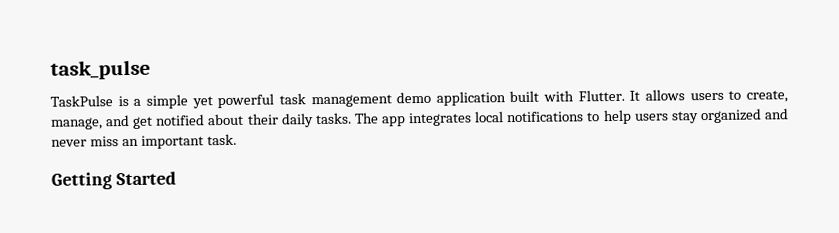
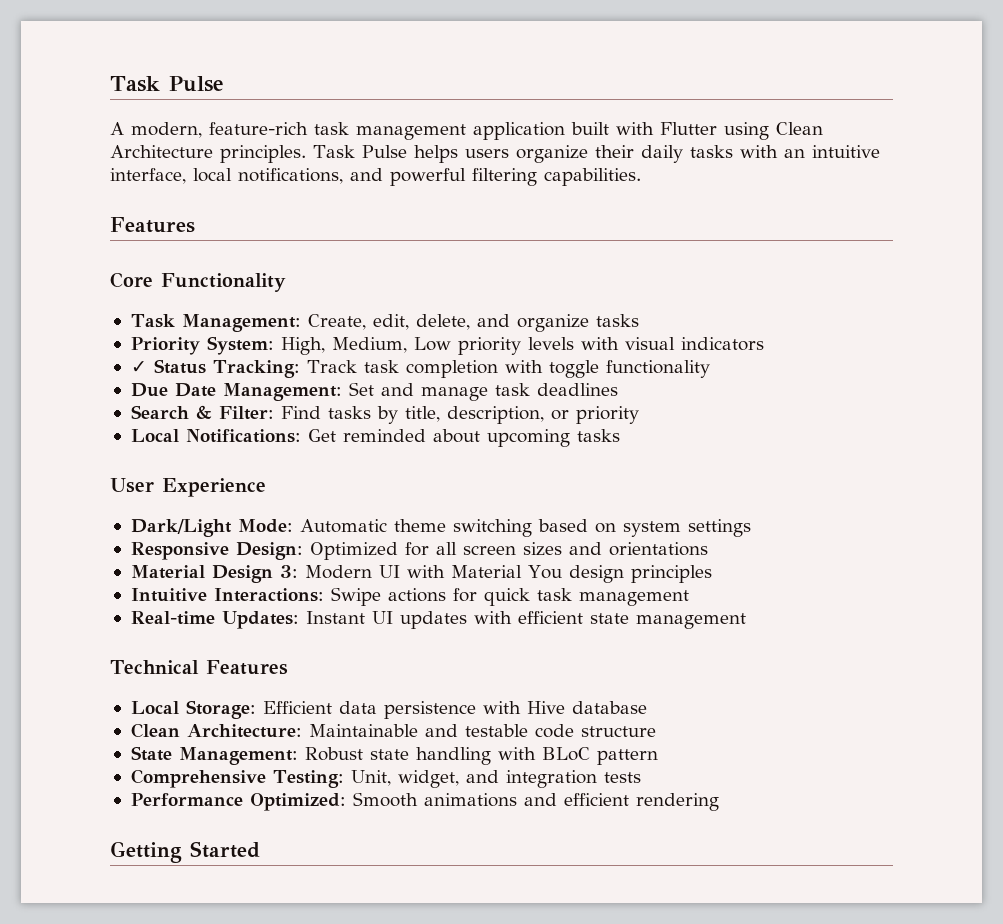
[50,59,151,80] [50,91,432,109] task_pulse // TaskPulse is a simple yet powerful task management demo -> [110,76,224,92] [110,122,466,140] Task Pulse // A modern, feature-rich task management
[577,89,788,103] [50,108,789,130] [51,133,237,149] Flutter. It allows users to create, manage, and get notified about their daily tasks. The app integrates local notifications to help users stay organized and never miss an important task. -> [660,122,823,140] [110,145,880,163] [110,168,641,186] [110,217,195,233] [110,272,286,292] [130,314,639,332] [130,336,764,355] [130,359,710,378] [130,382,618,401] [130,405,639,424] [130,429,620,447] [110,478,266,497] [130,519,751,537] [130,542,708,560] [130,565,712,583] [130,587,689,606] [130,611,746,629] [110,660,288,675] [130,700,647,719] [130,723,656,738] [130,746,658,765] [130,769,641,788] [130,792,719,811] Flutter using Clean Architecture principles. Task Pulse helps users organize their daily tasks with an intuitive interface, local notifications, and powerful filtering capabilities. // Features // Core Functionality // Task Management: Create, edit, delete, and organize tasks // Priority System: High, Medium, Low priority levels with visual indicators // ✓ Status Tracking: Track task completion with toggle functionality // Due Date Management: Set and manage task deadlines // Search & Filter: Find tasks by title, description, or priority // Local Notifications: Get reminded about upcoming tasks // User Experience // Dark/Light Mode: Automatic theme switching based on system settings // Responsive Design: Optimized for all screen sizes and orientations // Material Design 3: Modern UI with Material You design principles // Intuitive Interactions: Swipe actions for quick task management // Real-time Updates: Instant UI updates with efficient state management // Technical Features // Local Storage: Efficient data persistence with Hive database // Clean Architecture: Maintainable and testable code structure // State Management: Robust state handling with BLoC pattern // Comprehensive Testing: Unit, widget, and integration tests // Performance Optimized: Smooth animations and efficient rendering

